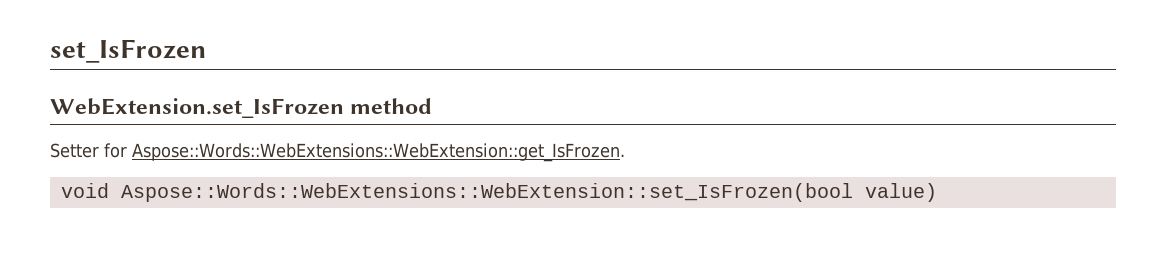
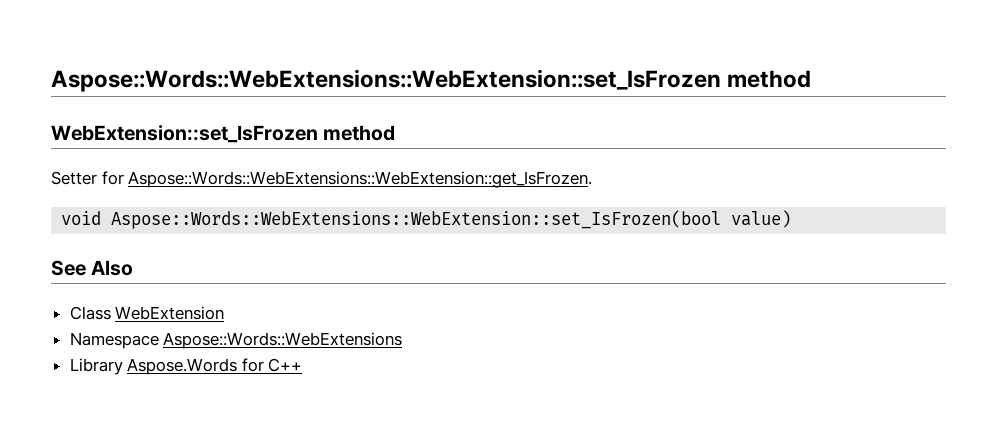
[50,39,207,63] [50,98,344,118] set_IsFrozen // WebExtension.set_IsFrozen -> [51,69,812,92] [51,125,318,143] Aspose::Words::WebExtensions::WebExtension::set_IsFrozen method // WebExtension::set_IsFrozen
(937, 192) none -> [51,260,134,276] [69,306,225,320] [69,332,403,349] [69,358,303,375] // See Also // Class WebExtension // Namespace Aspose::Words::WebExtensions // Library Aspose.Words for C++

